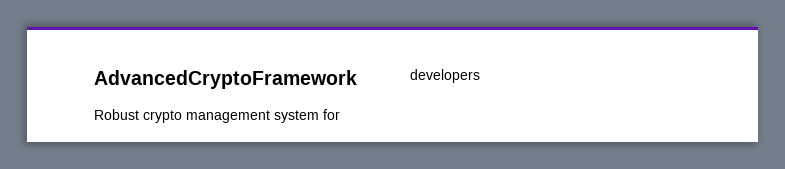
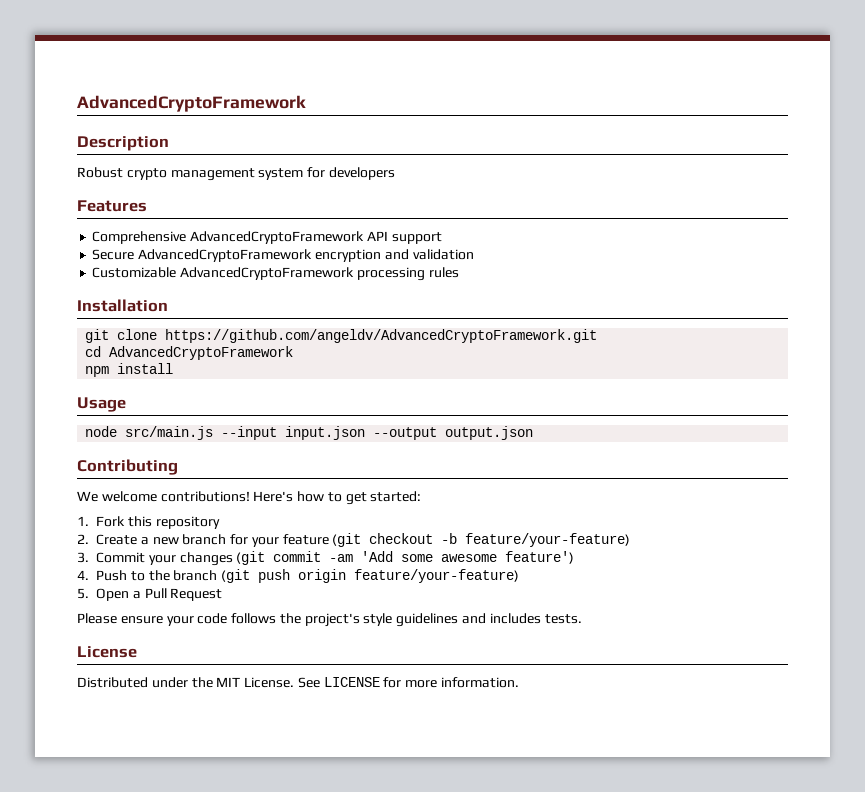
[94,70,357,89] AdvancedCryptoFramework -> [77,95,306,112] [77,136,169,151] AdvancedCryptoFramework // Description
(480, 76) none -> [77,200,147,212] [92,231,442,244] [92,249,474,262] [92,267,459,281] [77,299,168,312] [85,329,598,343] [85,346,294,360] [85,363,174,377] [77,397,126,412] [85,426,534,440] [77,459,178,475] [77,491,422,505] [77,516,220,529] [77,533,631,547] [77,551,575,566] [77,569,520,583] [77,588,223,601] [77,613,582,627] [77,646,137,658] [77,677,520,688] // Features // Comprehensive AdvancedCryptoFramework API support // Secure AdvancedCryptoFramework encryption and validation // Customizable AdvancedCryptoFramework processing rules // Installation // git clone https://github.com/angeldv/AdvancedCryptoFramework.git // cd AdvancedCryptoFramework // npm install // Usage // node src/main.js --input input.json --output output.json // Contributing // We welcome contributions! Here's how to get started: // 1. Fork this repository // 2. Create a new branch for your feature (git checkout -b feature/your-feature) // 3. Commit your changes (git commit -am 'Add some awesome feature') // 4. Push to the branch (git push origin feature/your-feature) // 5. Open a Pull Request // Please ensure your code follows the project's style guidelines and includes tests. // License // Distributed under the MIT License. See LICENSE for more information.

